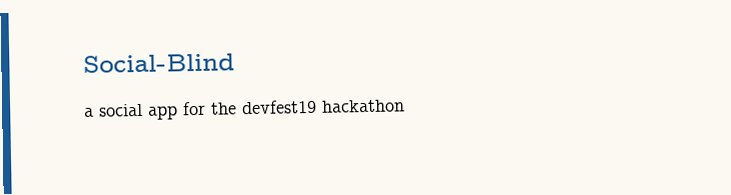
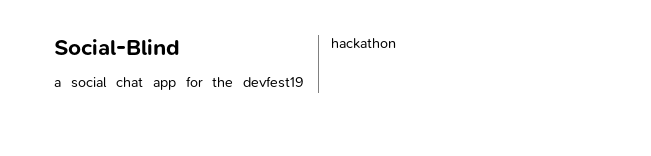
(143, 110) none -> [116,77,144,87] chat

